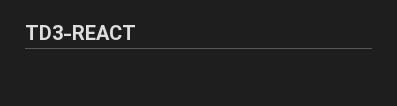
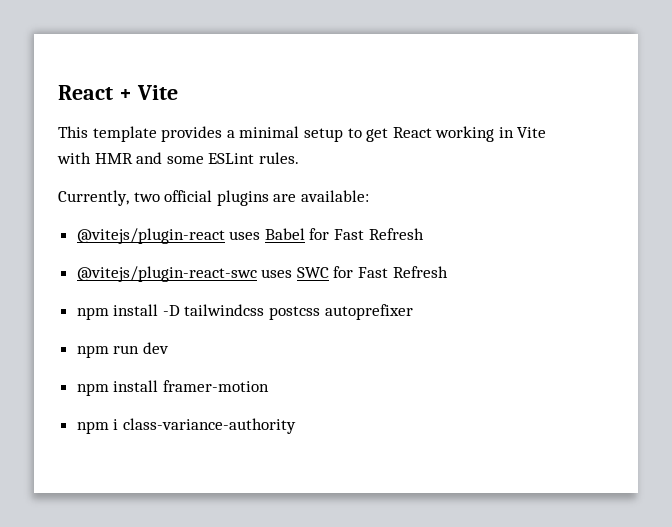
[25,25,136,40] TD3-REACT -> [58,85,178,100] [58,126,547,142] [57,152,299,164] [58,190,369,206] [76,228,424,244] [76,266,448,282] [76,304,413,320] [76,342,169,358] [76,380,269,396] [76,418,296,434] React + Vite // This template provides a minimal setup to get React working in Vite with HMR and some ESLint rules. // Currently, two official plugins are available: // @vitejs/plugin-react uses Babel for Fast Refresh // @vitejs/plugin-react-swc uses SWC for Fast Refresh // npm install -D tailwindcss postcss autoprefixer // npm run dev // npm install framer-motion // npm i class-variance-authority

